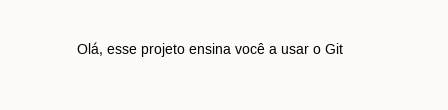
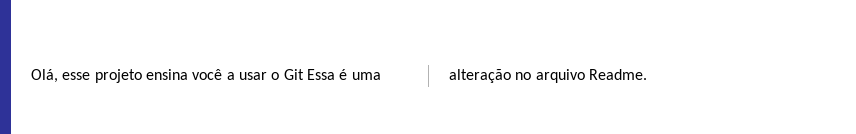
(343, 48) none -> [306,69,647,83] Essa é uma alteração no arquivo Readme.

